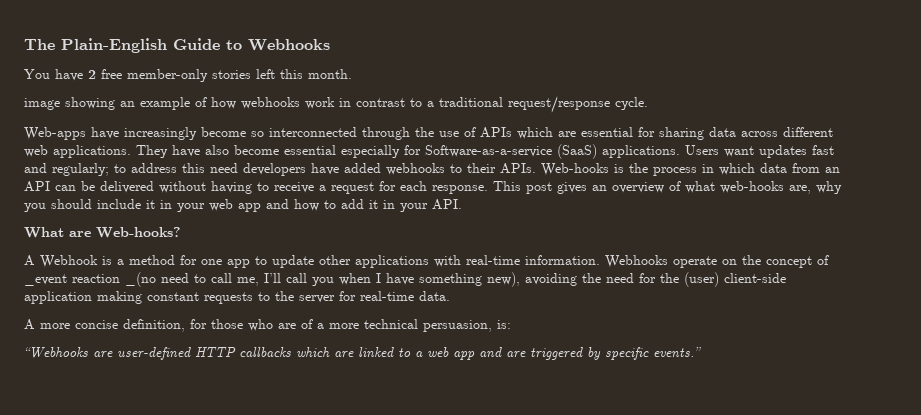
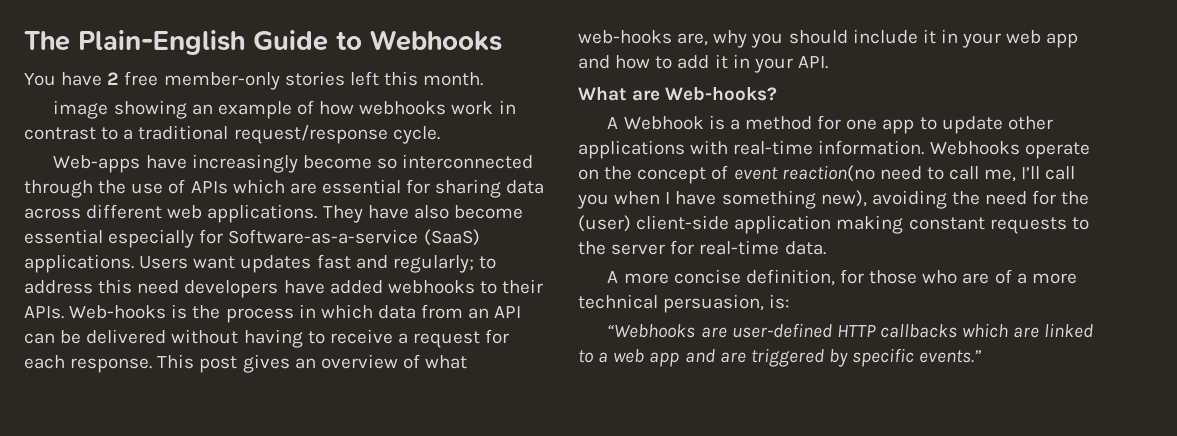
[24,272,156,287] _event reaction _(no -> [733,165,875,182] event reaction(no

